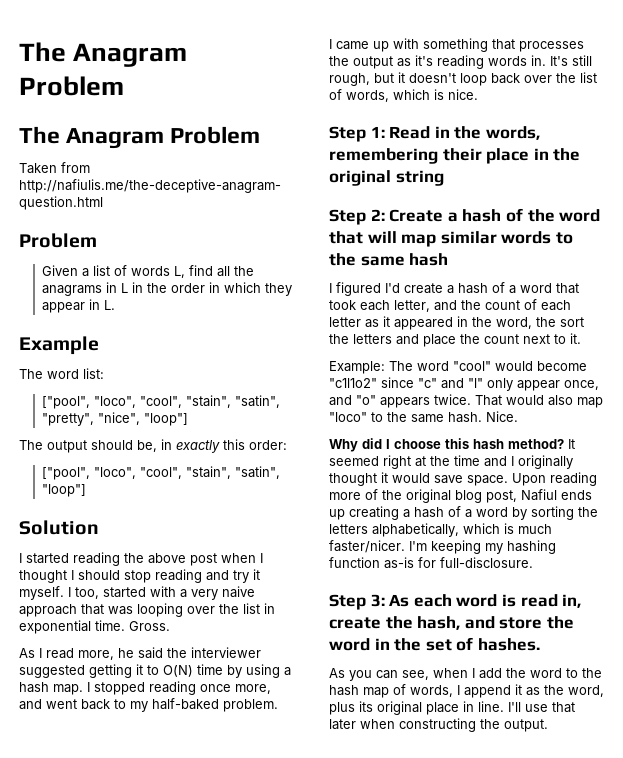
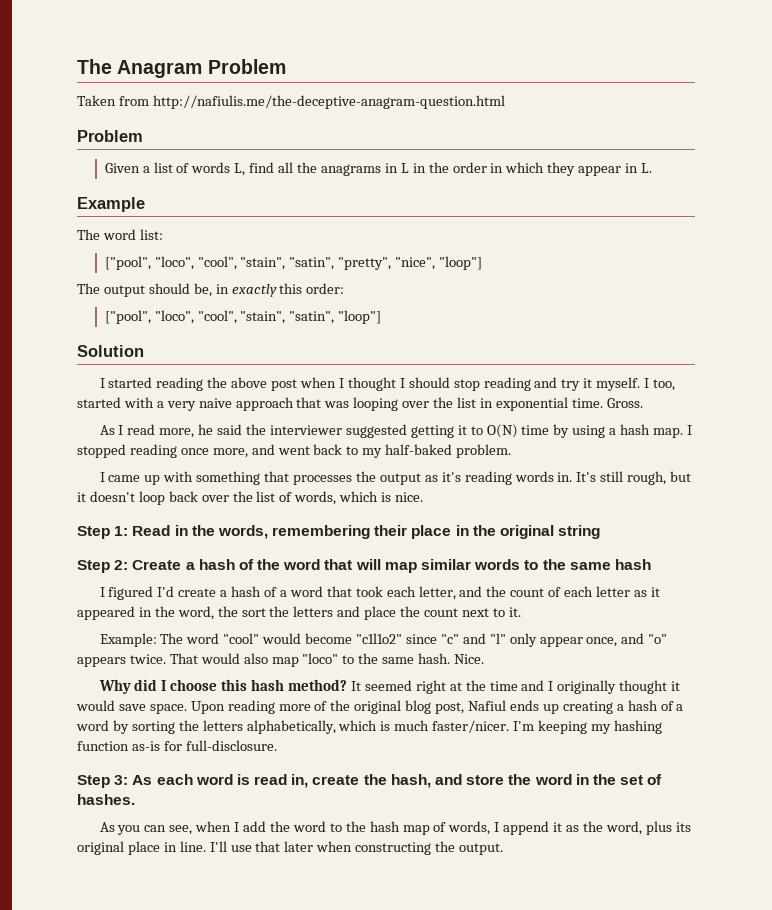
[19,42,188,67] [19,76,124,96] [19,126,261,149] The Anagram Problem // The Anagram Problem -> [77,59,286,78] The Anagram Problem

